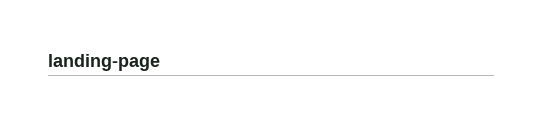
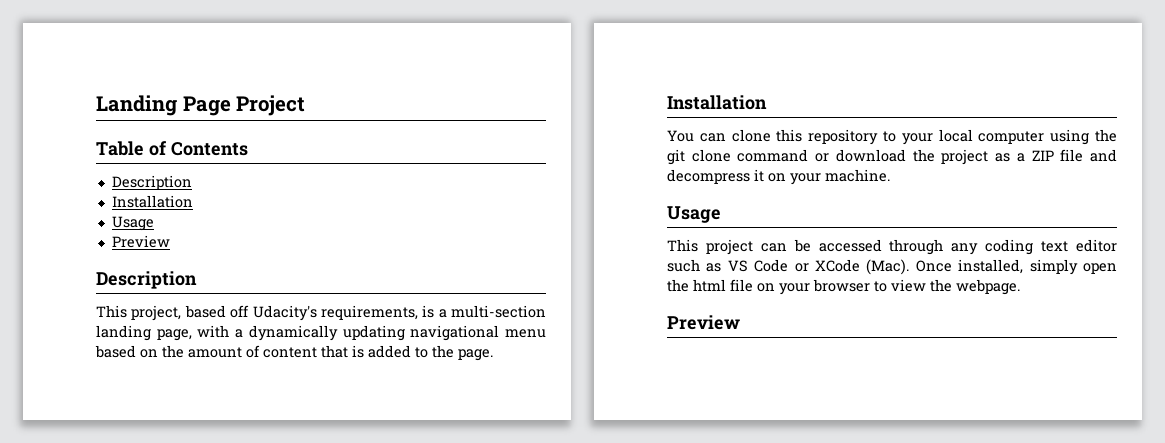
[48,54,160,71] landing-page -> [96,95,306,116] [96,141,248,156] [111,175,192,190] [111,195,193,208] [111,216,154,231] [111,235,170,248] [96,271,197,289] [96,305,546,321] [96,325,546,341] [95,345,493,361] [667,95,767,110] [667,129,1117,145] [667,149,1117,165] [667,169,890,185] [667,206,721,223] [667,239,1117,255] [667,259,1117,275] [667,279,1020,295] [667,315,740,330] Landing Page Project // Table of Contents // Description // Installation // Usage // Preview // Description // This project, based off Udacity's requirements, is a multi-section landing page, with a dynamically updating navigational menu based on the amount of content that is added to the page. // Installation // You can clone this repository to your local computer using the git clone command or download the project as a ZIP file and decompress it on your machine. // Usage // This project can be accessed through any coding text editor such as VS Code or XCode (Mac). Once installed, simply open the html file on your browser to view the webpage. // Preview

